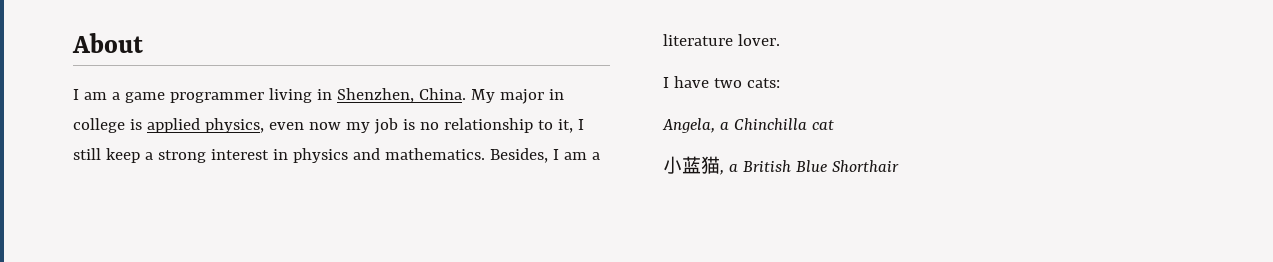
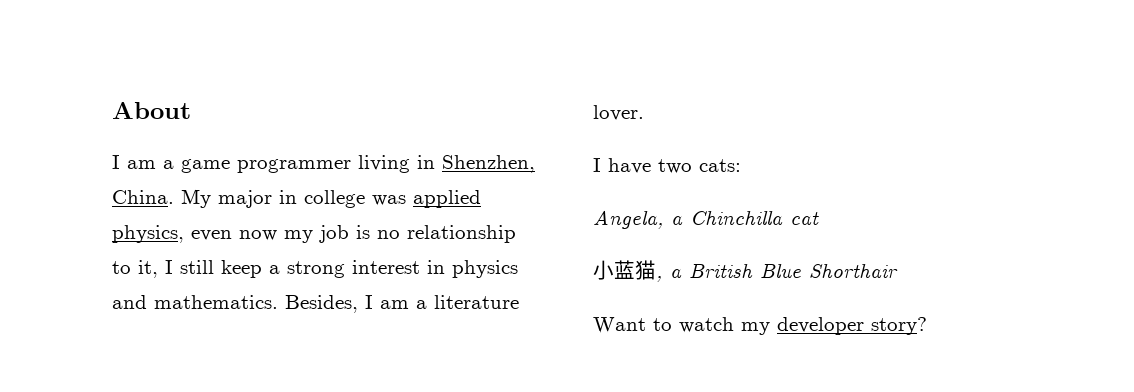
[129,119,142,130] is -> [372,195,406,206] was
(899, 166) none -> [593,317,927,335] // Want to watch my developer story?

